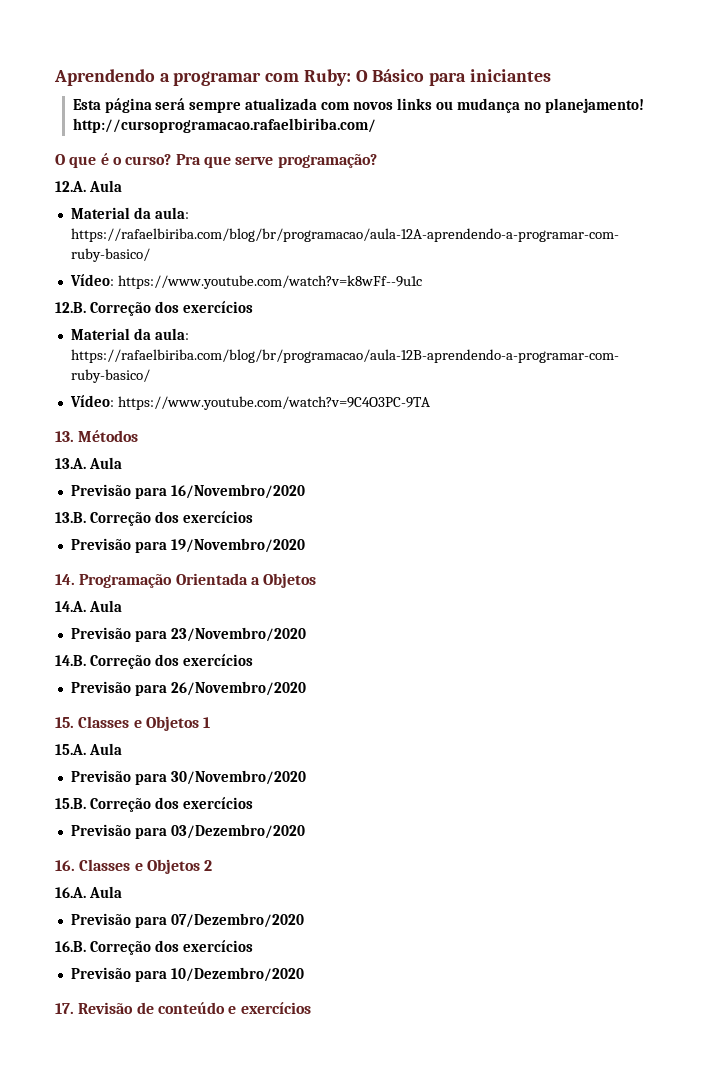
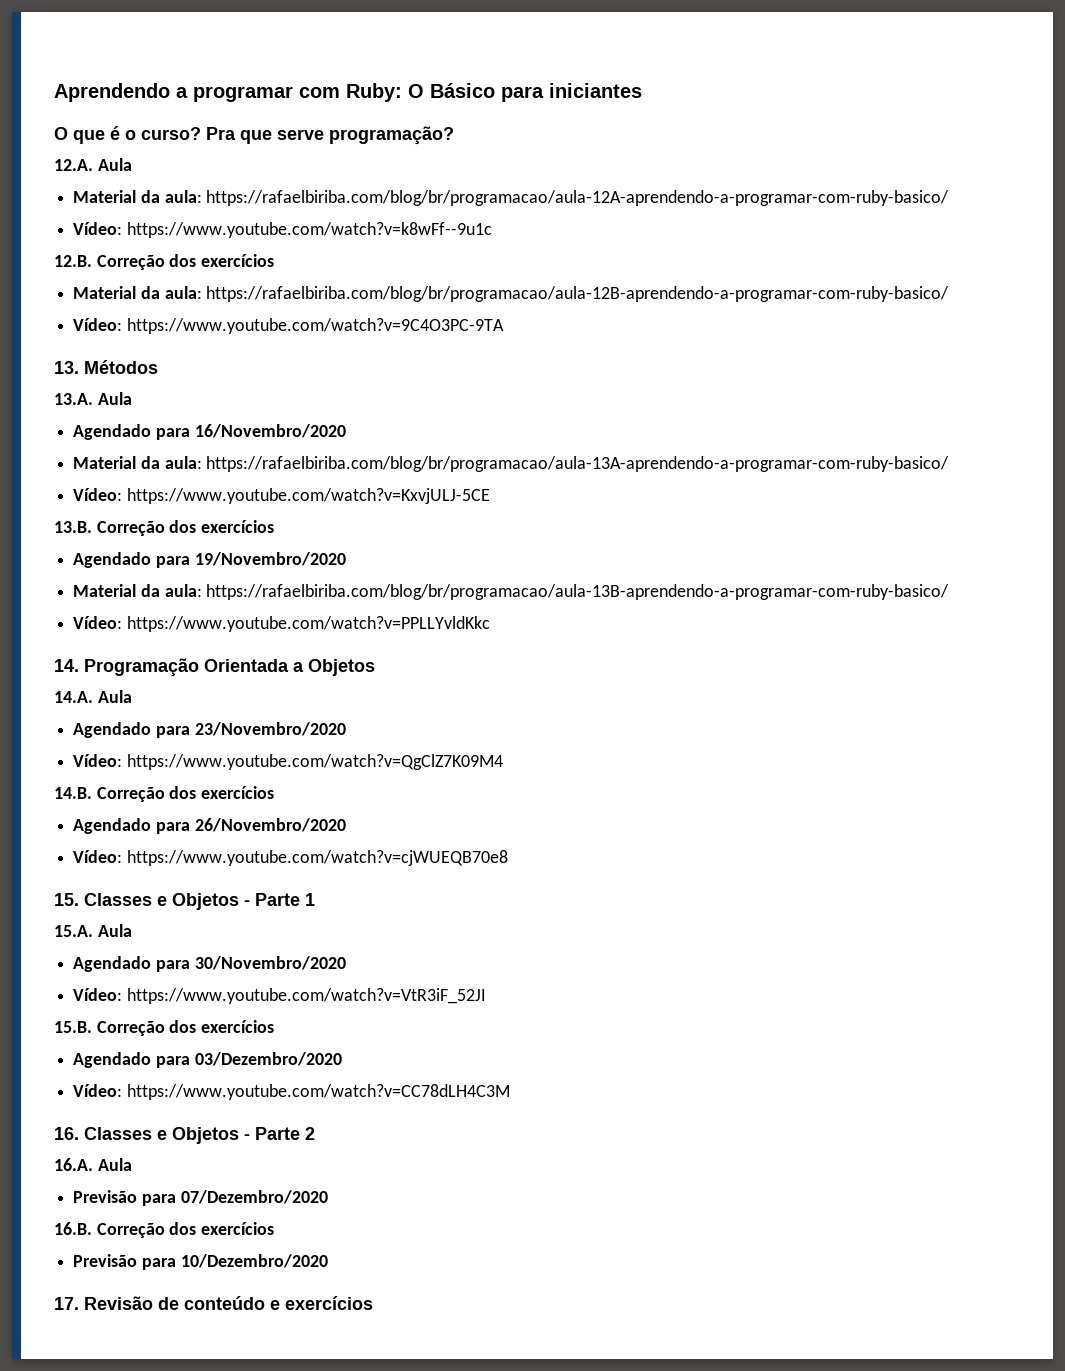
[72,98,644,113] [72,118,376,133] // Esta página será sempre atualizada com novos links ou mudança no planejamento! http://cursoprogramacao.rafaelbiriba.com/ -> (642, 90) none
[70,484,131,496] Previsão -> [73,424,152,440] Agendado
(305, 491) none -> [73,456,950,472] [73,488,490,504] // Material da aula: https://rafaelbiriba.com/blog/br/programacao/aula-13A-aprendendo-a-programar-com-ruby-basico/ // Vídeo: https://www.youtube.com/watch?v=KxvjULJ-5CE
[70,538,131,550] Previsão -> [73,552,152,568] Agendado
(305, 545) none -> [73,584,950,600] [73,616,490,632] // Material da aula: https://rafaelbiriba.com/blog/br/programacao/aula-13B-aprendendo-a-programar-com-ruby-basico/ // Vídeo: https://www.youtube.com/watch?v=PPLLYvldKkc
[70,627,131,639] Previsão -> [73,722,152,738] Agendado
(306, 634) none -> [73,754,503,770] // Vídeo: https://www.youtube.com/watch?v=QgClZ7K09M4
[70,681,131,693] Previsão -> [73,818,152,834] Agendado
(306, 688) none -> [73,850,508,866] // Vídeo: https://www.youtube.com/watch?v=cjWUEQB70e8
(199, 723) none -> [244,893,300,906] - Parte
[70,770,131,782] Previsão -> [73,956,152,972] Agendado
(306, 777) none -> [73,988,486,1004] // Vídeo: https://www.youtube.com/watch?v=VtR3iF_52JI
[70,824,131,836] Previsão -> [73,1052,152,1068] Agendado
(305, 831) none -> [73,1084,510,1100] // Vídeo: https://www.youtube.com/watch?v=CC78dLH4C3M
(200, 866) none -> [244,1127,300,1140] - Parte

